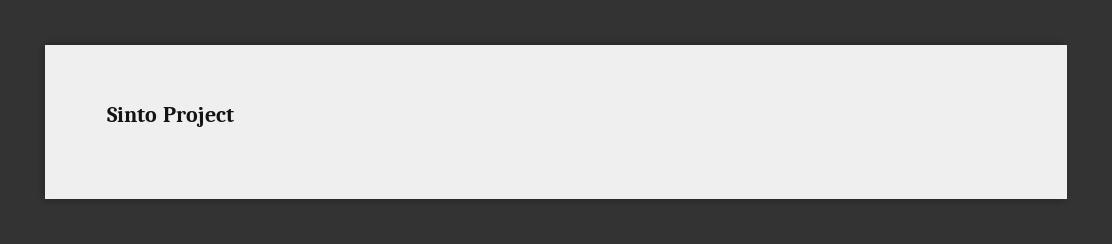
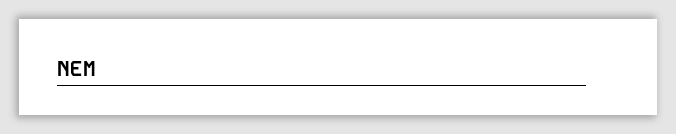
[107,107,234,127] Sinto Project -> [57,61,96,76] NEM

